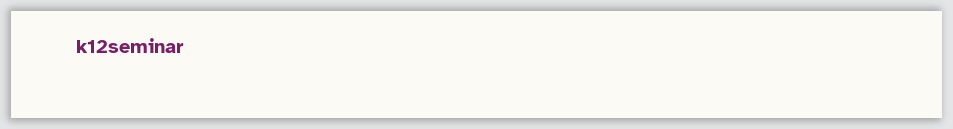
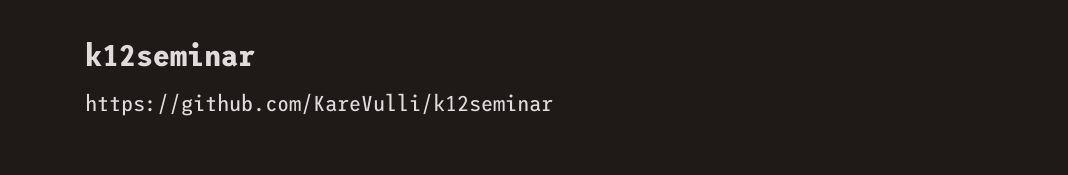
(184, 45) none -> [85,93,553,116] // https://github.com/KareVulli/k12seminar

